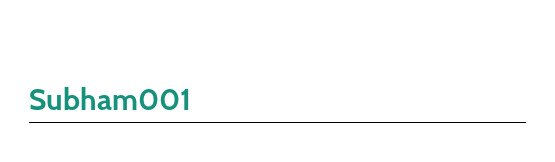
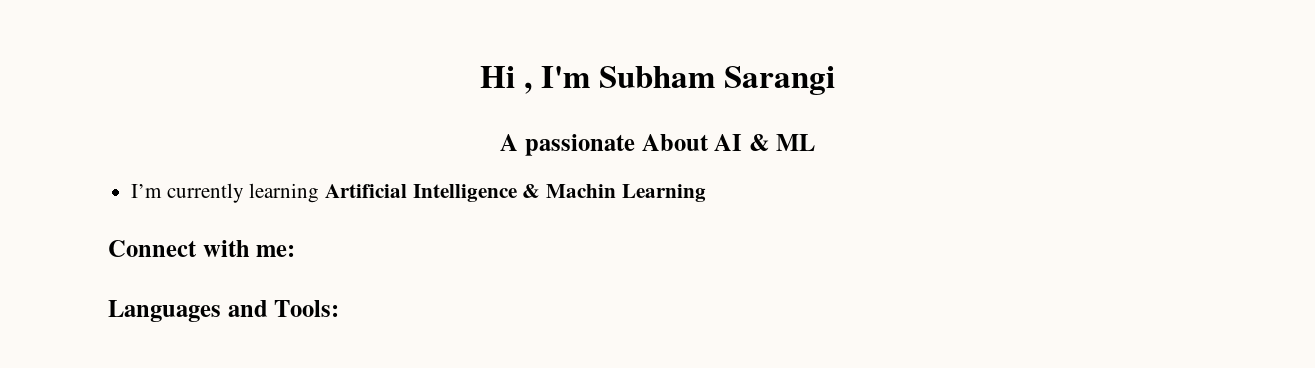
[29,87,191,110] Subham001 -> [480,66,835,95] [500,134,815,156] [131,183,706,203] [108,240,296,257] [108,300,340,322] Hi , I'm Subham Sarangi // A passionate About AI & ML // I’m currently learning Artificial Intelligence & Machin Learning // Connect with me: // Languages and Tools:

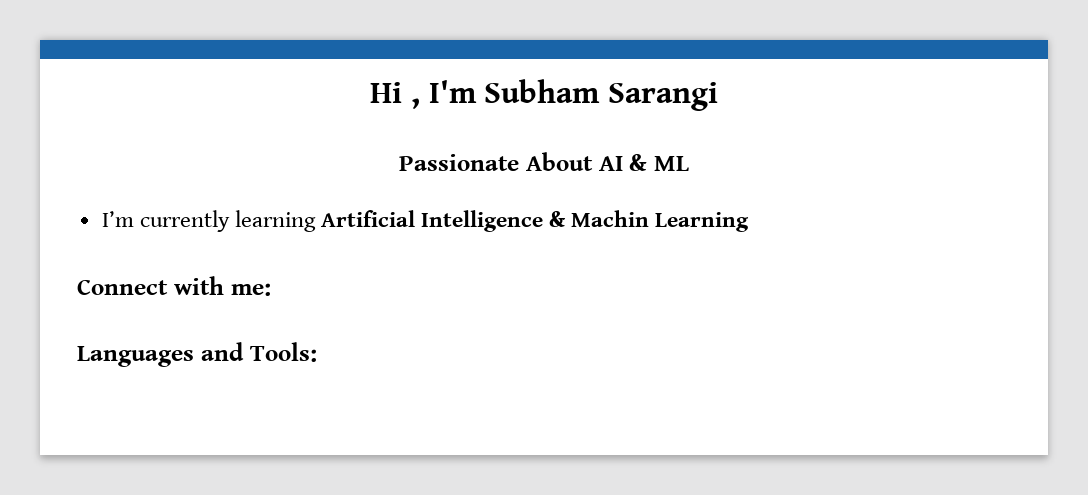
[500,134,636,156] A passionate -> [399,154,519,171] Passionate

